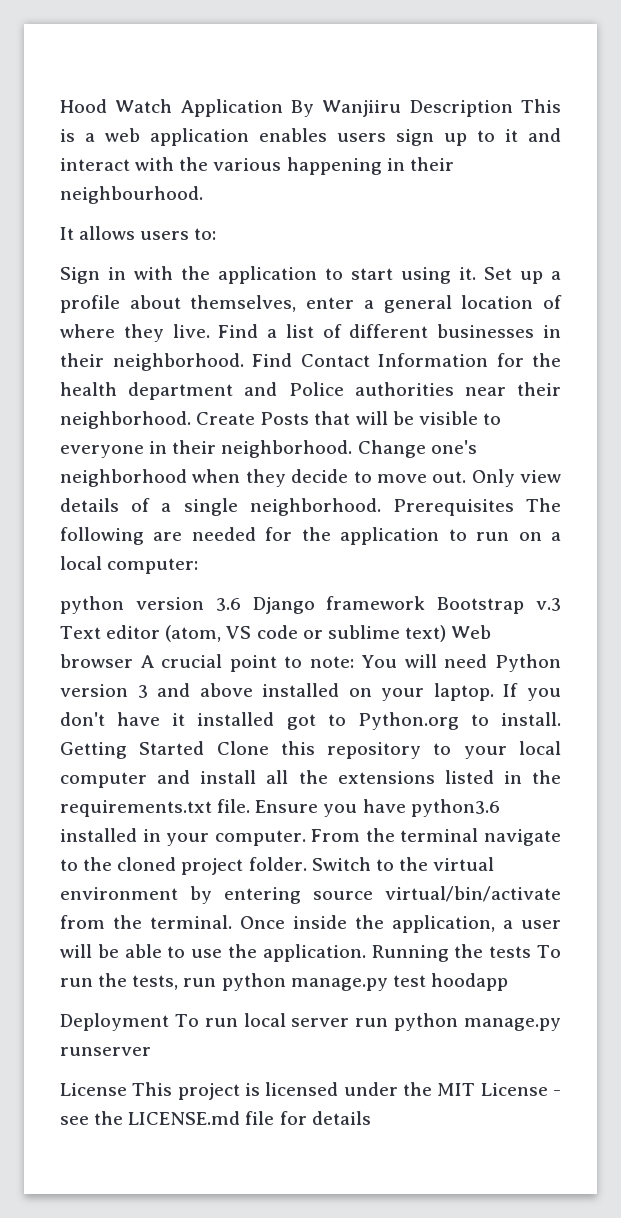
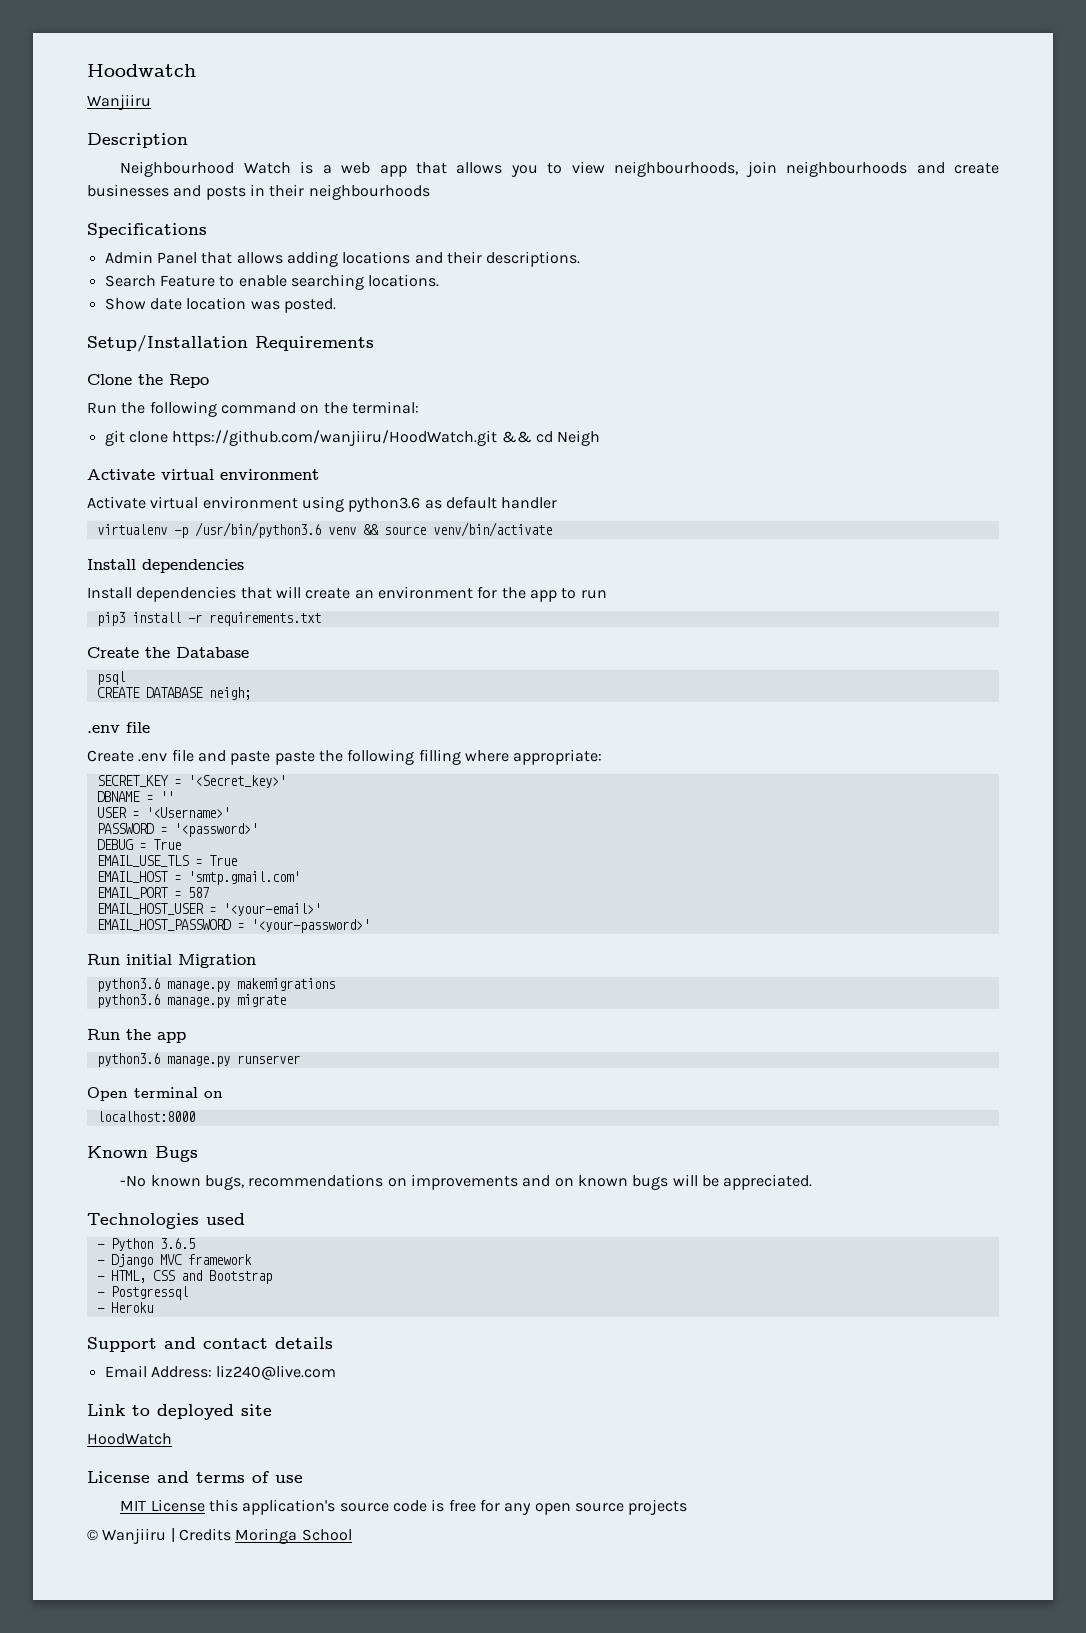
[60,99,561,117] [60,128,561,146] [60,157,454,175] [60,186,203,204] [60,226,217,240] [60,266,561,284] [60,295,562,313] [60,324,561,342] [60,353,561,371] [60,382,562,400] [60,411,501,429] [60,440,477,458] [60,469,561,487] [60,498,561,516] [60,527,561,545] [60,556,199,574] [60,596,562,614] [60,625,492,642] [60,654,561,672] [60,683,561,701] [60,712,561,730] [60,741,561,759] [60,770,561,788] [60,799,500,817] [60,828,561,846] [60,857,495,875] [60,886,561,904] [60,915,561,933] [60,944,562,962] [60,973,508,991] [60,1013,561,1031] [60,1047,151,1056] [60,1082,561,1100] [60,1111,371,1125] Hood Watch Application By Wanjiiru Description This is a web application enables users sign up to it and interact with the various happening in their neighbourhood. // It allows users to: // Sign in with the application to start using it. Set up a profile about themselves, enter a general location of where they live. Find a list of different businesses in their neighborhood. Find Contact Information for the health department and Police authorities near their neighborhood. Create Posts that will be visible to everyone in their neighborhood. Change one's neighborhood when they decide to move out. Only view details of a single neighborhood. Prerequisites The following are needed for the application to run on a local computer: // python version 3.6 Django framework Bootstrap v.3 Text editor (atom, VS code or sublime text) Web browser A crucial point to note: You will need Python version 3 and above installed on your laptop. If you don't have it installed got to Python.org to install. Getting Started Clone this repository to your local computer and install all the extensions listed in the requirements.txt file. Ensure you have python3.6 installed in your computer. From the terminal navigate to the cloned project folder. Switch to the virtual environment by entering source virtual/bin/activate from the terminal. Once inside the application, a user will be able to use the application. Running the tests To run the tests, run python manage.py test hoodapp // Deployment To run local server run python manage.py runserver // License This project is licensed under the MIT License - see the LICENSE.md file for details -> [87,64,196,77] [87,94,151,110] [87,133,188,148] [120,161,999,177] [87,184,430,200] [87,223,207,238] [104,251,581,267] [104,274,440,290] [104,297,336,313] [87,335,374,352] [87,374,209,388] [87,401,419,417] [104,430,601,446] [87,469,319,480] [87,496,558,512] [96,522,552,538] [87,559,244,573] [87,586,607,602] [96,612,321,626] [87,647,249,658] [96,671,125,685] [96,687,251,700] [87,722,150,733] [87,749,603,765] [96,775,286,788] [96,791,174,802] [96,807,230,818] [96,823,258,837] [96,839,181,850] [96,855,237,867] [96,871,300,885] [96,887,209,899] [96,903,321,916] [96,919,370,933] [87,954,256,968] [96,978,335,992] [96,994,286,1008] [87,1029,186,1043] [96,1053,300,1067] [87,1087,223,1101] [96,1111,195,1122] [87,1146,198,1162] [120,1174,813,1190] [87,1213,245,1229] [96,1238,195,1251] [96,1254,252,1267] [96,1270,272,1284] [96,1286,188,1300] [96,1302,153,1313] [87,1337,333,1352] [104,1365,337,1380] [87,1404,272,1420] [87,1433,172,1445] [87,1471,303,1483] [120,1499,688,1515] [87,1528,352,1544] Hoodwatch // Wanjiiru // Description // Neighbourhood Watch is a web app that allows you to view neighbourhoods, join neighbourhoods and create businesses and posts in their neighbourhoods // Specifications // Admin Panel that allows adding locations and their descriptions. // Search Feature to enable searching locations. // Show date location was posted. // Setup/Installation Requirements // Clone the Repo // Run the following command on the terminal: // git clone https://github.com/wanjiiru/HoodWatch.git && cd Neigh // Activate virtual environment // Activate virtual environment using python3.6 as default handler // virtualenv -p /usr/bin/python3.6 venv && source venv/bin/activate // Install dependencies // Install dependencies that will create an environment for the app to run // pip3 install -r requirements.txt // Create the Database // psql // CREATE DATABASE neigh; // .env file // Create .env file and paste paste the following filling where appropriate: // SECRET_KEY = '<Secret_key>' // DBNAME = '' // USER = '<Username>' // PASSWORD = '<password>' // DEBUG = True // EMAIL_USE_TLS = True // EMAIL_HOST = 'smtp.gmail.com' // EMAIL_PORT = 587 // EMAIL_HOST_USER = '<your-email>' // EMAIL_HOST_PASSWORD = '<your-password>' // Run initial Migration // python3.6 manage.py makemigrations // python3.6 manage.py migrate // Run the app // python3.6 manage.py runserver // Open terminal on // localhost:8000 // Known Bugs // -No known bugs, recommendations on improvements and on known bugs will be appreciated. // Technologies used // - Python 3.6.5 // - Django MVC framework // - HTML, CSS and Bootstrap // - Postgressql // - Heroku // Support and contact details // Email Address: liz240@live.com // Link to deployed site // HoodWatch // License and terms of use // MIT License this application's source code is free for any open source projects // © Wanjiiru | Credits Moringa School

